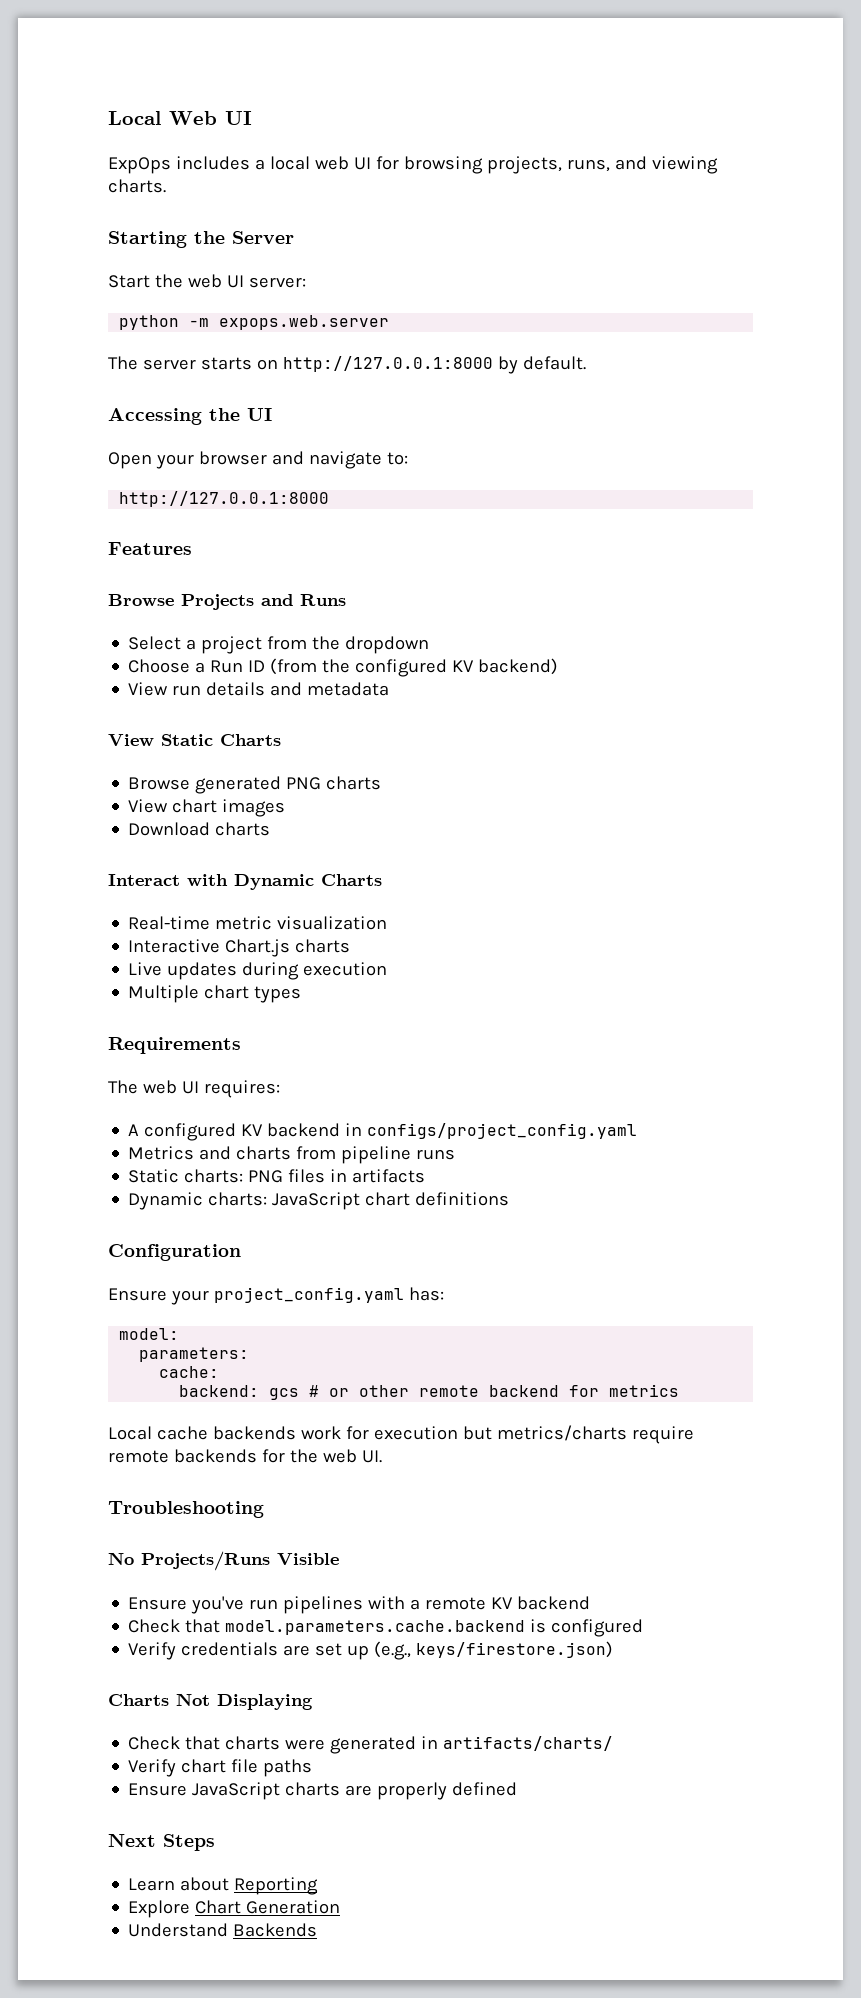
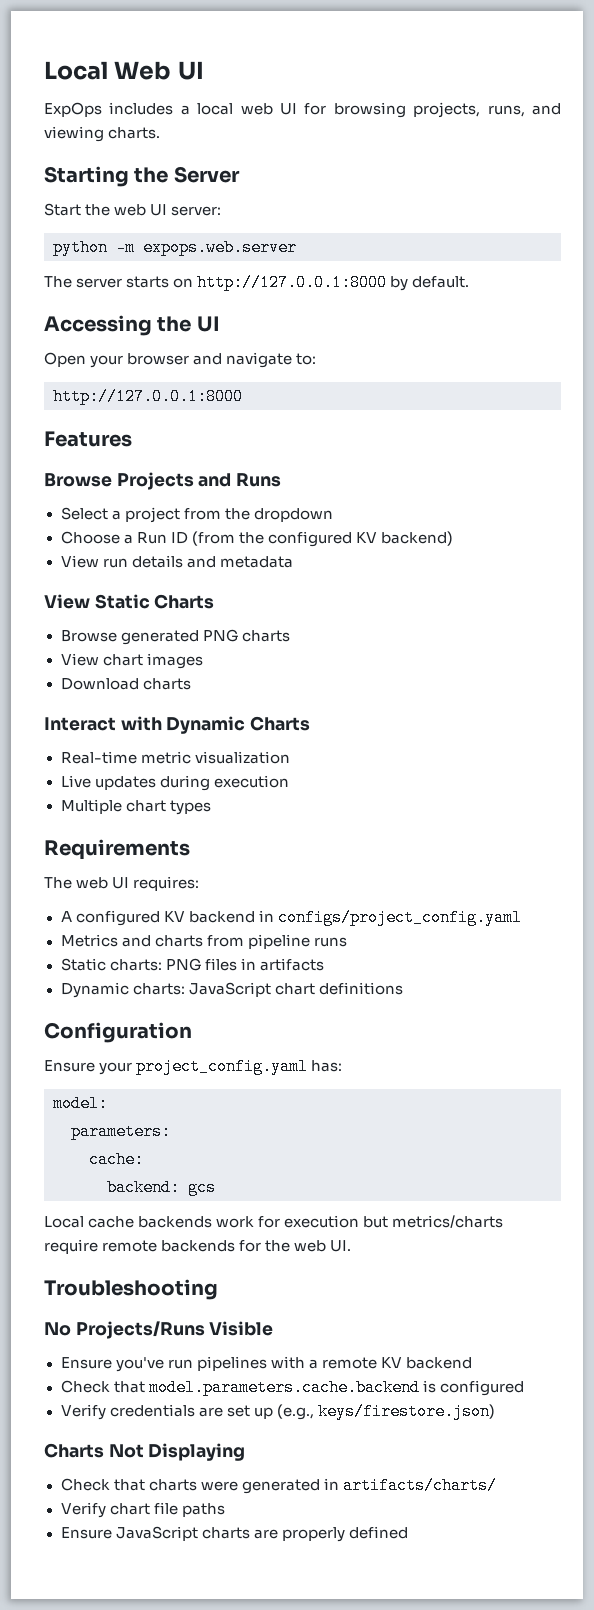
[128,939,351,957] // Interactive Chart.js charts -> (290, 757) none
[309,1384,680,1397] # or other remote backend for metrics -> (216, 1187) none
[108,1834,215,1851] [128,1877,319,1895] [128,1900,341,1918] [128,1923,318,1937] // Next Steps // Learn about Reporting // Explore Chart Generation // Understand Backends -> (408, 1532) none

